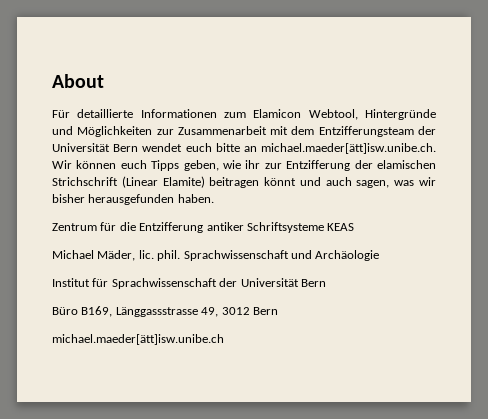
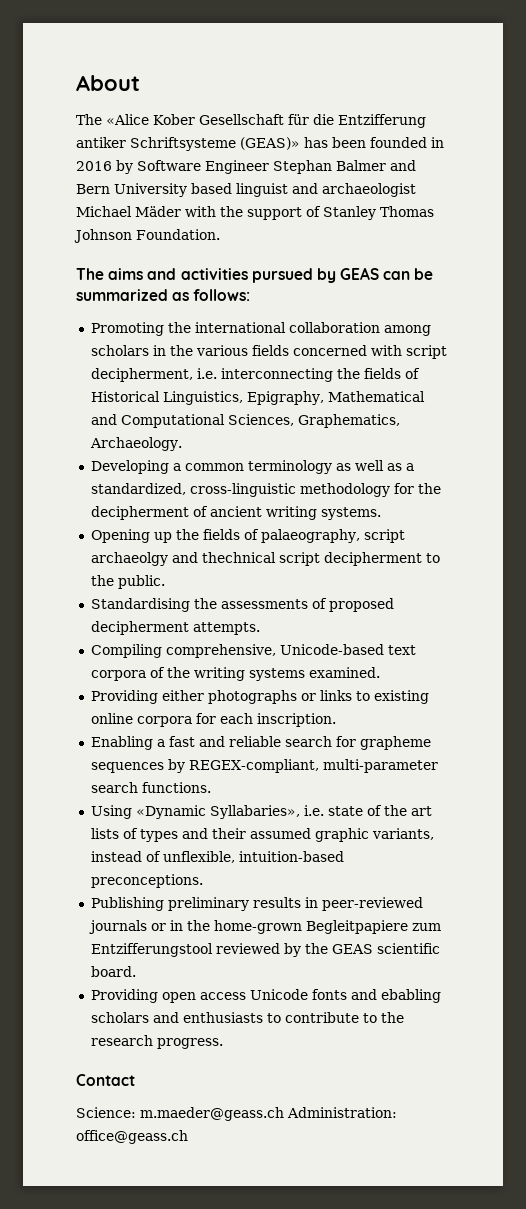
[52,109,436,120] [52,126,436,137] [52,143,436,154] [52,160,436,171] [52,176,436,188] [52,194,214,205] [52,223,97,231] Für detaillierte Informationen zum Elamicon Webtool, Hintergründe und Möglichkeiten zur Zusammenarbeit mit dem Entzifferungsteam der Universität Bern wendet euch bitte an michael.maeder[ätt]isw.unibe.ch. Wir können euch Tipps geben, wie ihr zur Entzifferung der elamischen Strichschrift (Linear Elamite) beitragen könnt und auch sagen, was wir bisher herausgefunden haben. // Zentrum -> [76,114,284,125] The «Alice Kober Gesellschaft
[327,223,355,231] [52,250,380,261] [52,278,326,289] [52,306,278,317] [52,334,224,345] KEAS // Michael Mäder, lic. phil. Sprachwissenschaft und Archäologie // Institut für Sprachwissenschaft der Universität Bern // Büro B169, Länggassstrasse 49, 3012 Bern // michael.maeder[ätt]isw.unibe.ch -> [240,137,444,150] [76,160,416,174] [76,183,416,197] [76,206,434,220] [74,229,220,243] [76,267,434,283] [76,289,251,301] [90,322,431,336] [90,345,447,359] [90,368,420,382] [90,391,425,405] [90,414,400,428] [89,437,182,451] [90,460,414,474] [90,483,441,497] [90,506,381,520] [90,529,405,543] [90,552,440,566] [90,575,165,589] [90,598,394,612] [90,621,260,635] [90,644,416,658] [90,667,380,681] [90,690,429,704] [90,713,336,727] [90,736,431,750] [90,759,438,773] [90,782,211,793] [90,805,432,819] [90,828,434,842] [90,851,344,863] [90,874,203,888] [90,897,423,911] [88,920,441,934] [90,943,440,957] [90,966,136,977] [90,989,441,1003] [90,1012,404,1023] [90,1035,223,1049] [76,1074,135,1086] [76,1107,397,1121] [76,1130,188,1144] (GEAS)» has been founded in 2016 by Software Engineer Stephan Balmer and Bern University based linguist and archaeologist Michael Mäder with the support of Stanley Thomas Johnson Foundation. // The aims and activities pursued by GEAS can be summarized as follows: // Promoting the international collaboration among scholars in the various fields concerned with script decipherment, i.e. interconnecting the fields of Historical Linguistics, Epigraphy, Mathematical and Computational Sciences, Graphematics, Archaeology. // Developing a common terminology as well as a standardized, cross-linguistic methodology for the decipherment of ancient writing systems. // Opening up the fields of palaeography, script archaeolgy and thechnical script decipherment to the public. // Standardising the assessments of proposed decipherment attempts. // Compiling comprehensive, Unicode-based text corpora of the writing systems examined. // Providing either photographs or links to existing online corpora for each inscription. // Enabling a fast and reliable search for grapheme sequences by REGEX-compliant, multi-parameter search functions. // Using «Dynamic Syllabaries», i.e. state of the art lists of types and their assumed graphic variants, instead of unflexible, intuition-based preconceptions. // Publishing preliminary results in peer-reviewed journals or in the home-grown Begleitpapiere zum Entzifferungstool reviewed by the GEAS scientific board. // Providing open access Unicode fonts and ebabling scholars and enthusiasts to contribute to the research progress. // Contact // Science: m.maeder@geass.ch Administration: office@geass.ch

